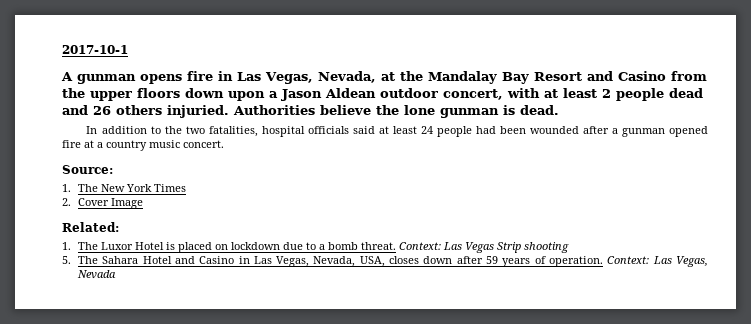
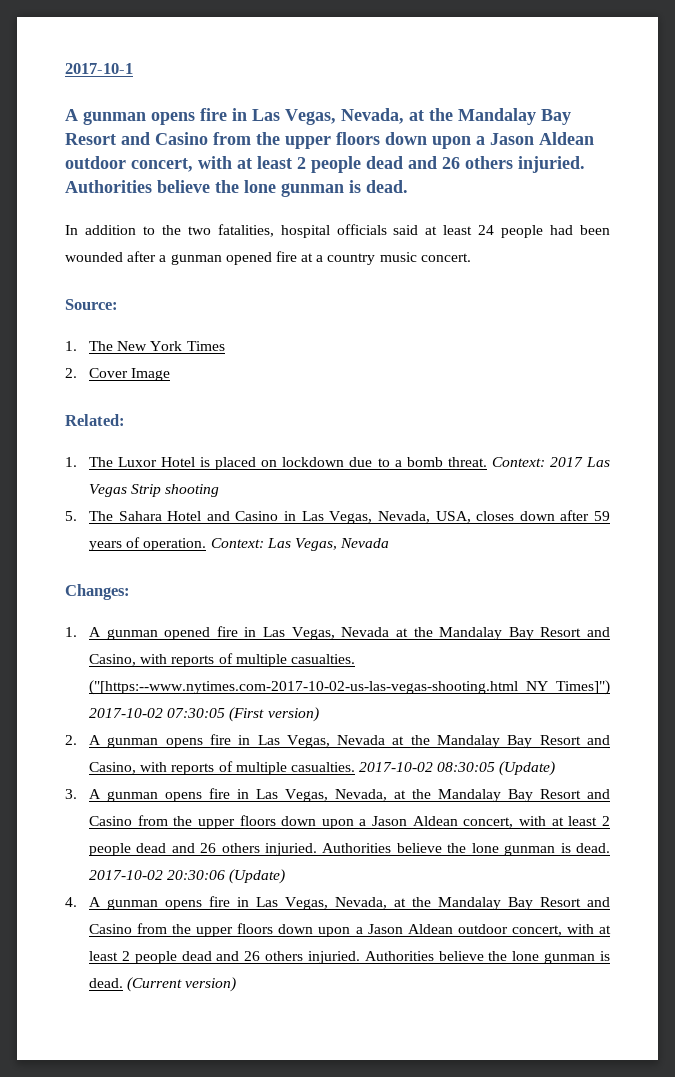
(441, 246) none -> [549,457,583,467] 2017
(116, 274) none -> [65,584,130,600] [65,626,610,640] [88,653,355,667] [88,680,610,695] [88,707,319,722] [65,734,611,748] [88,761,556,776] [65,788,610,802] [88,815,610,829] [88,843,610,856] [88,869,286,884] [65,896,610,910] [88,923,611,937] [88,951,611,964] [88,977,237,992] // Changes: // 1. A gunman opened fire in Las Vegas, Nevada at the Mandalay Bay Resort and Casino, with reports of multiple casualties. ("[https:--www.nytimes.com-2017-10-02-us-las-vegas-shooting.html NY Times]") 2017-10-02 07:30:05 (First version) // 2. A gunman opens fire in Las Vegas, Nevada at the Mandalay Bay Resort and Casino, with reports of multiple casualties. 2017-10-02 08:30:05 (Update) // 3. A gunman opens fire in Las Vegas, Nevada, at the Mandalay Bay Resort and Casino from the upper floors down upon a Jason Aldean concert, with at least 2 people dead and 26 others injuried. Authorities believe the lone gunman is dead. 2017-10-02 20:30:06 (Update) // 4. A gunman opens fire in Las Vegas, Nevada, at the Mandalay Bay Resort and Casino from the upper floors down upon a Jason Aldean outdoor concert, with at least 2 people dead and 26 others injuried. Authorities believe the lone gunman is dead. (Current version)

